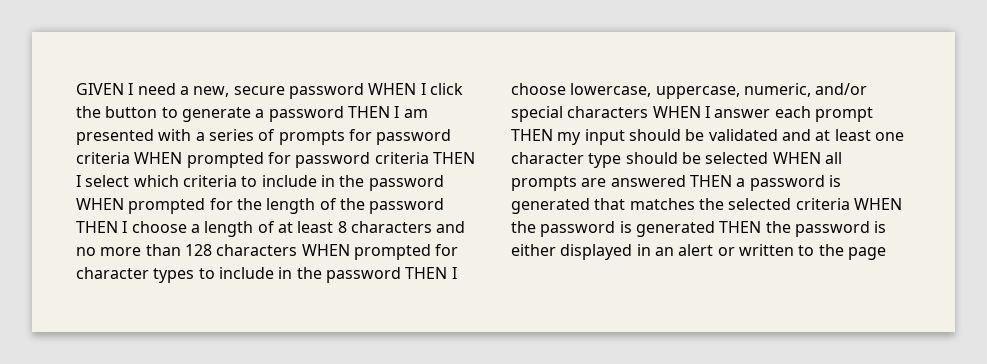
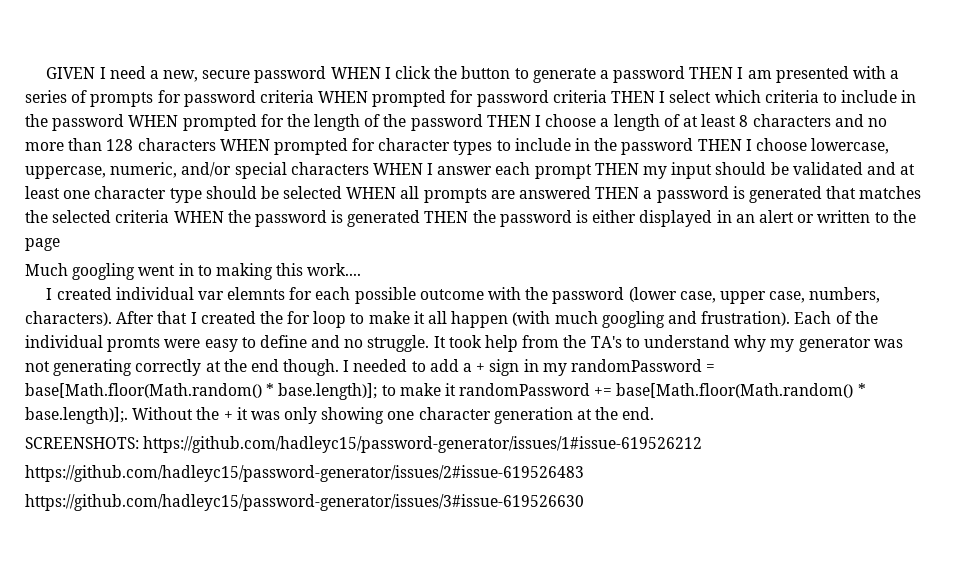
(886, 253) none -> [25,263,362,280] [46,287,881,304] [25,311,878,328] [25,335,903,352] [25,359,716,376] [25,383,866,400] [25,407,655,424] [25,436,703,453] [25,465,584,482] [25,494,584,511] // Much googling went in to making this work.... // I created individual var elemnts for each possible outcome with the password (lower case, upper case, numbers, characters). After that I created the for loop to make it all happen (with much googling and frustration). Each of the individual promts were easy to define and no struggle. It took help from the TA's to understand why my generator was not generating correctly at the end though. I needed to add a + sign in my randomPassword = base[Math.floor(Math.random() * base.length)]; to make it randomPassword += base[Math.floor(Math.random() * base.length)];. Without the + it was only showing one character generation at the end. // SCREENSHOTS: https://github.com/hadleyc15/password-generator/issues/1#issue-619526212 // https://github.com/hadleyc15/password-generator/issues/2#issue-619526483 // https://github.com/hadleyc15/password-generator/issues/3#issue-619526630

